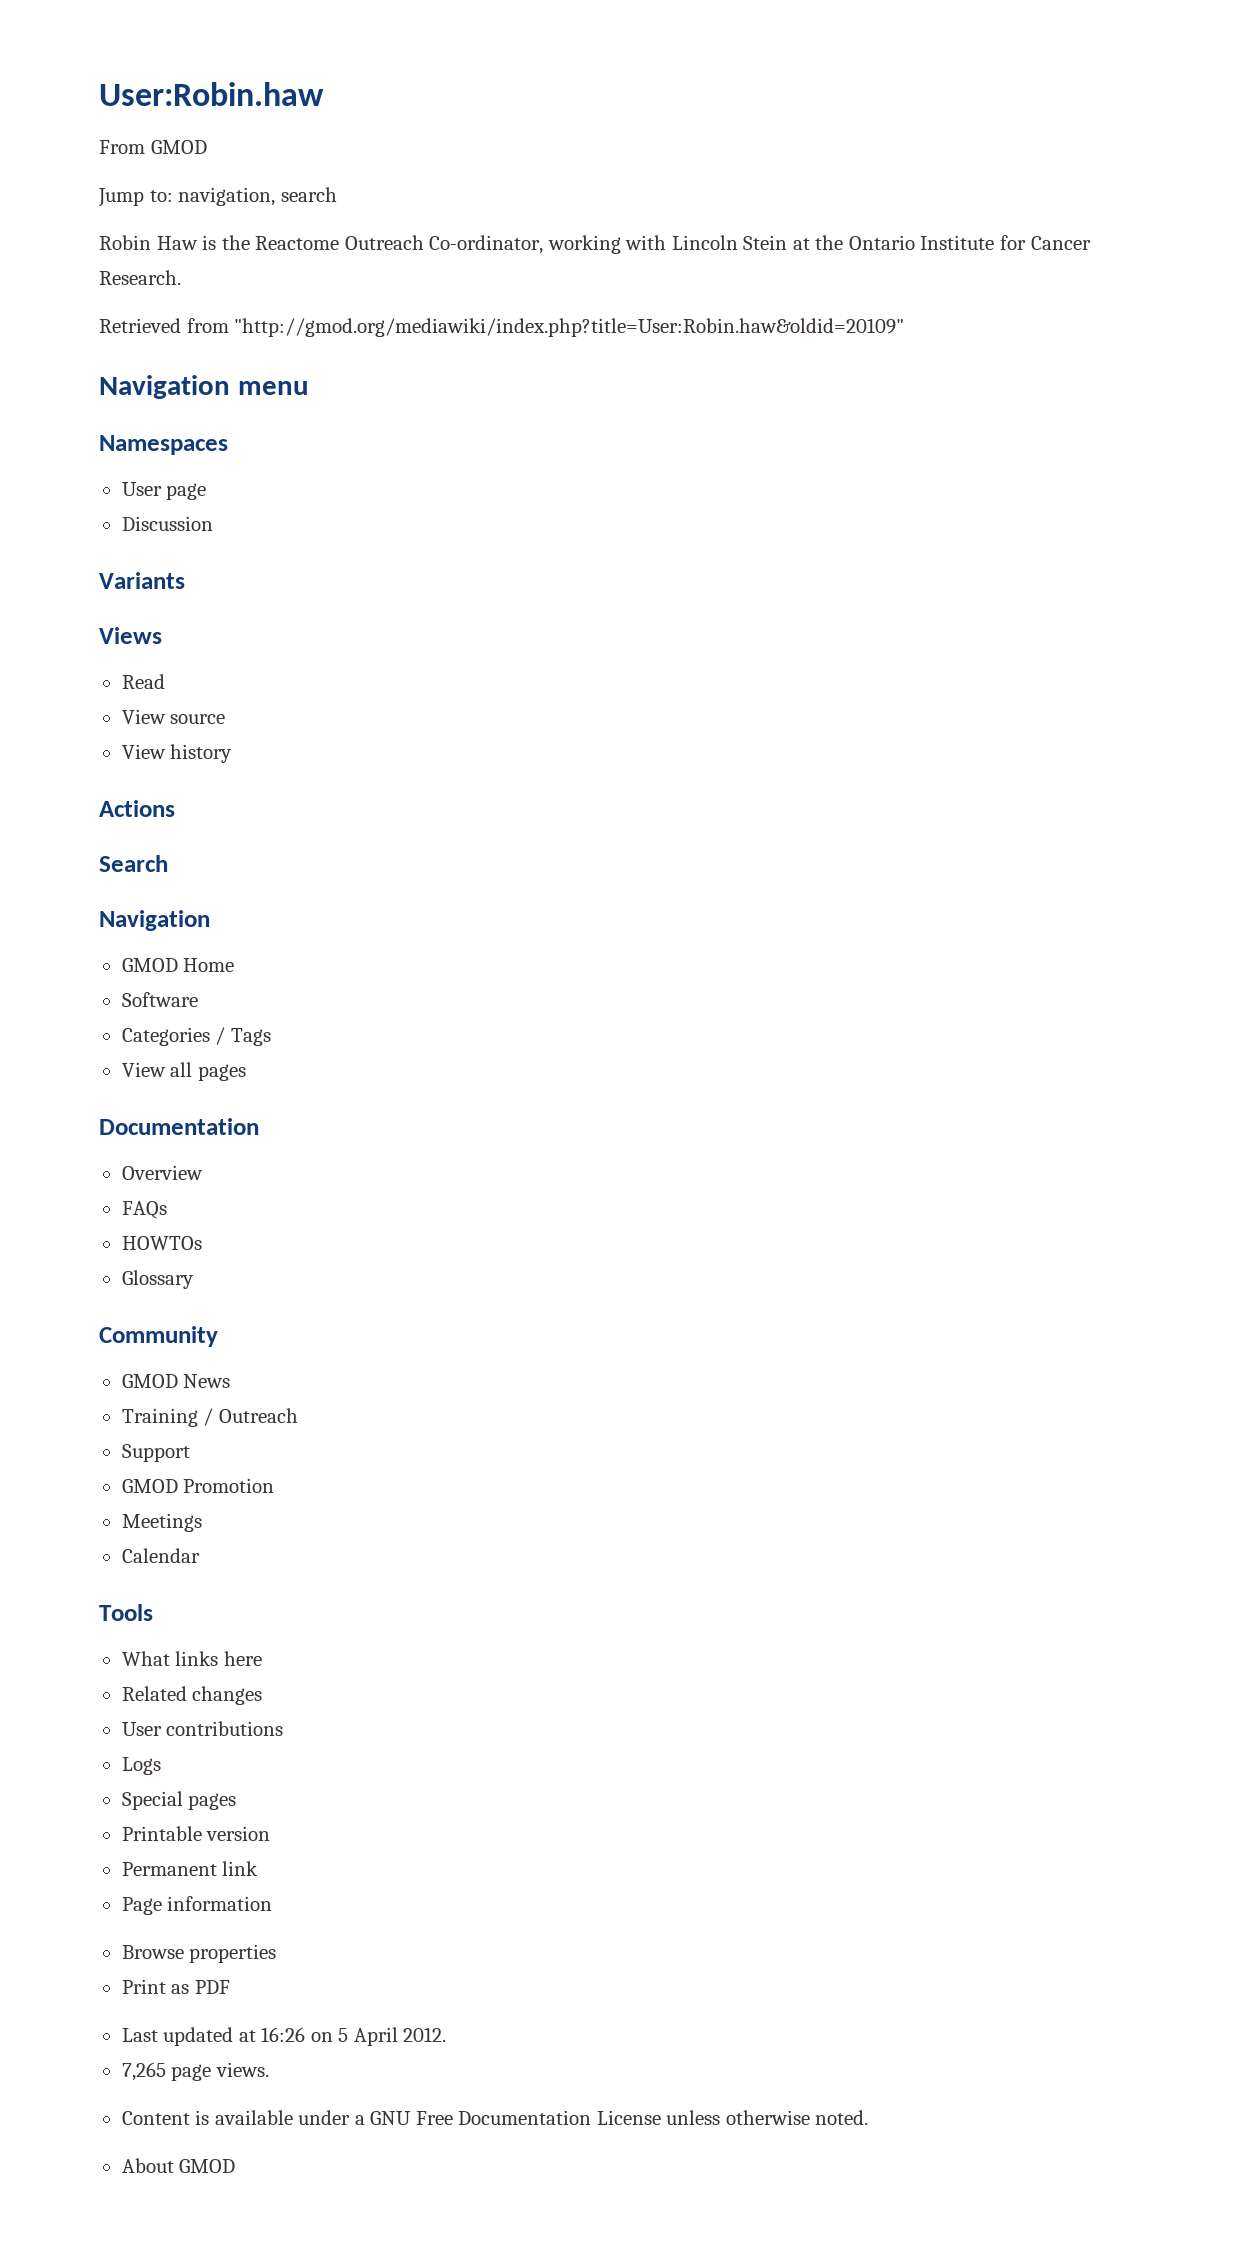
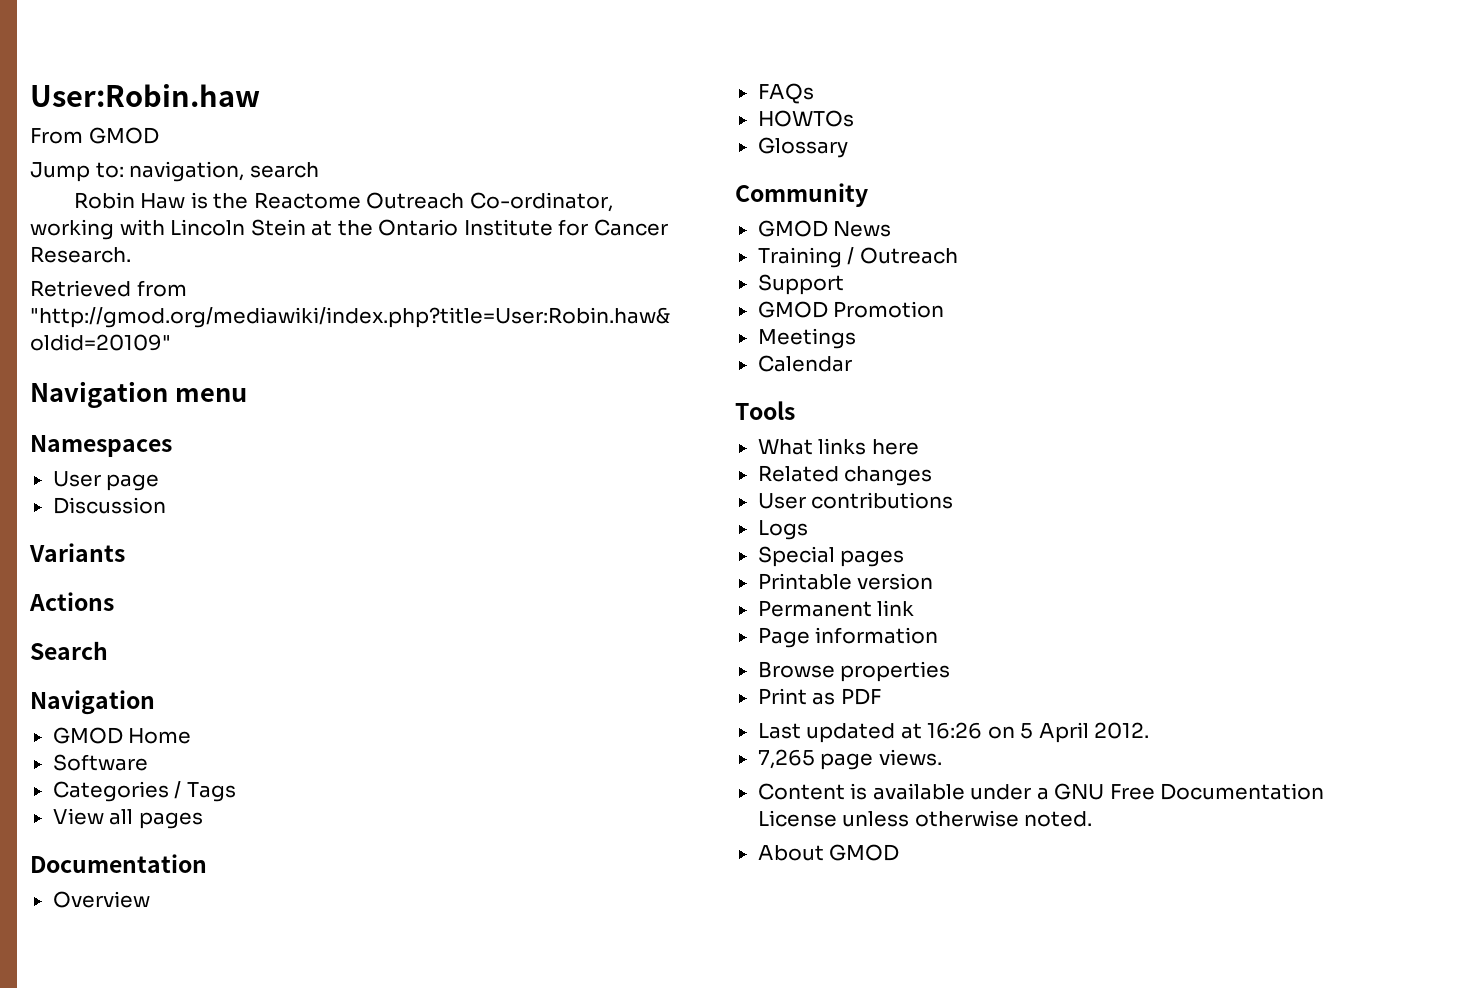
[99,627,162,644] [121,674,165,689] [121,709,226,724] [121,744,233,763] // Views // Read // View source // View history -> (125, 552) none

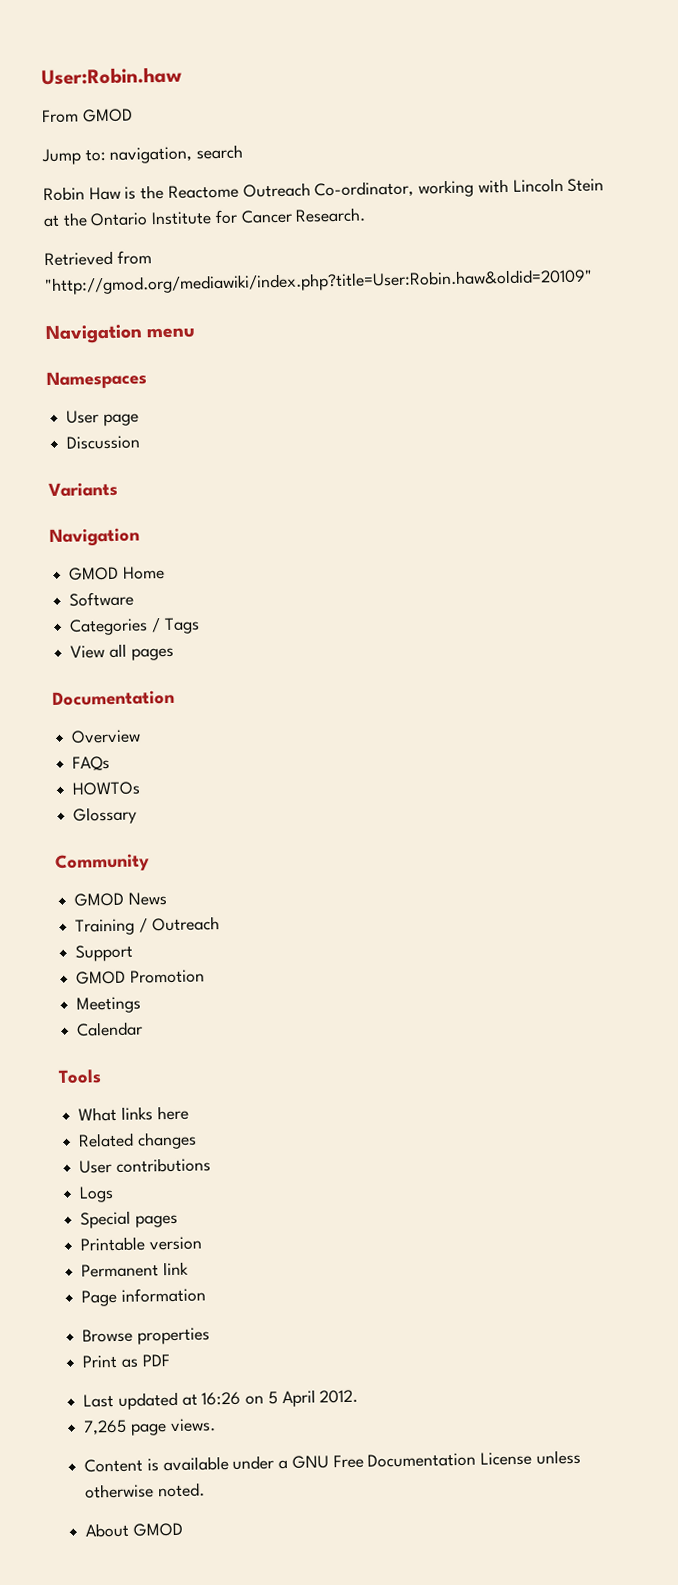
[29,592,114,611] [30,641,108,660] // Actions // Search -> (118, 489) none

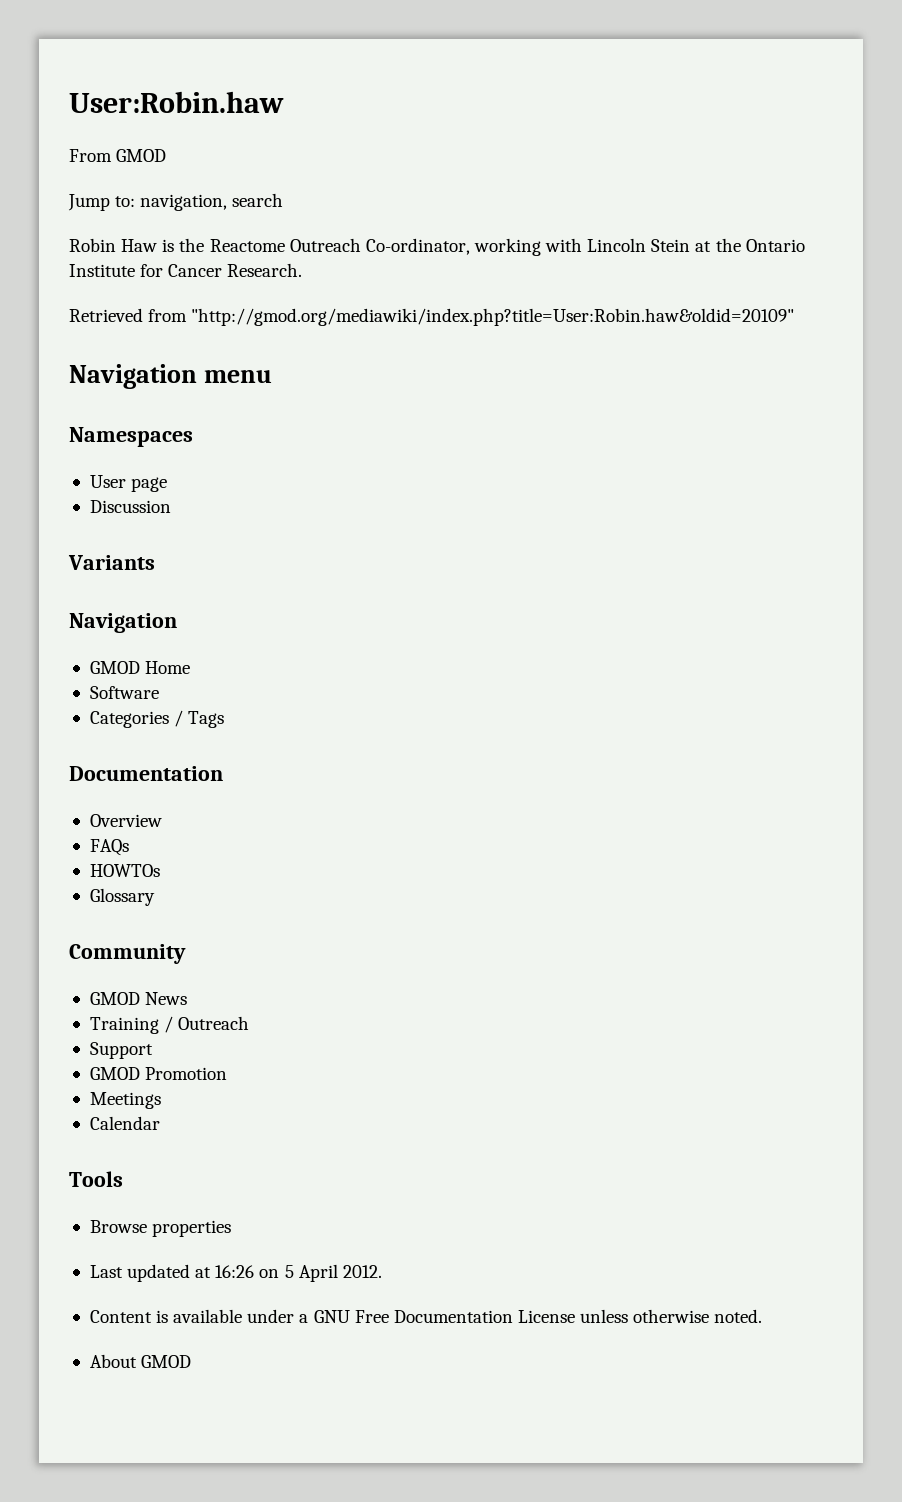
[70,643,174,661] // View all pages -> (225, 719) none
[78,1105,189,1122] [78,1131,197,1150] [79,1157,211,1174] [79,1185,115,1203] [80,1210,178,1229] [80,1236,202,1252] [81,1261,189,1278] [81,1287,206,1307] // What links here // Related changes // User contributions // Logs // Special pages // Printable version // Permanent link // Page information -> (123, 1179) none
[82,1354,170,1369] // Print as PDF -> (232, 1228) none
[83,1418,216,1436] // 7,265 page views. -> (382, 1271) none

